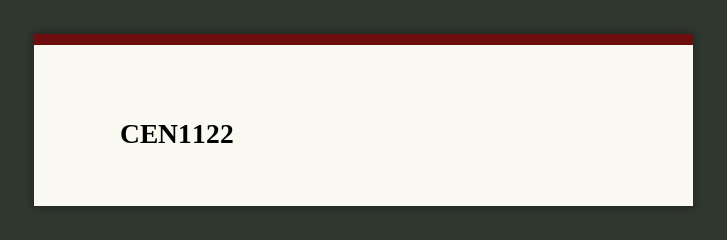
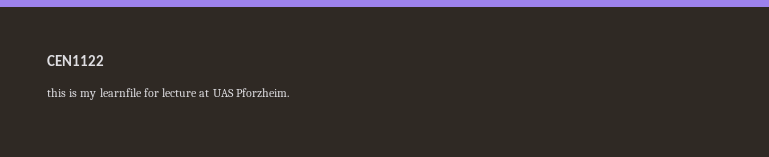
(234, 134) none -> [47,88,289,100] // this is my learnfile for lecture at UAS Pforzheim.

